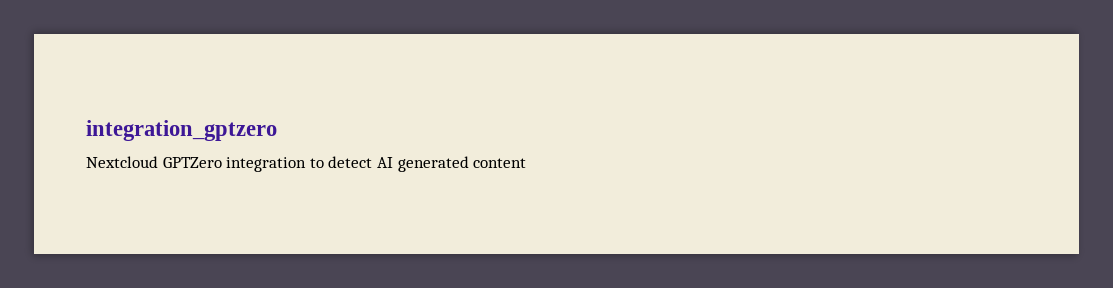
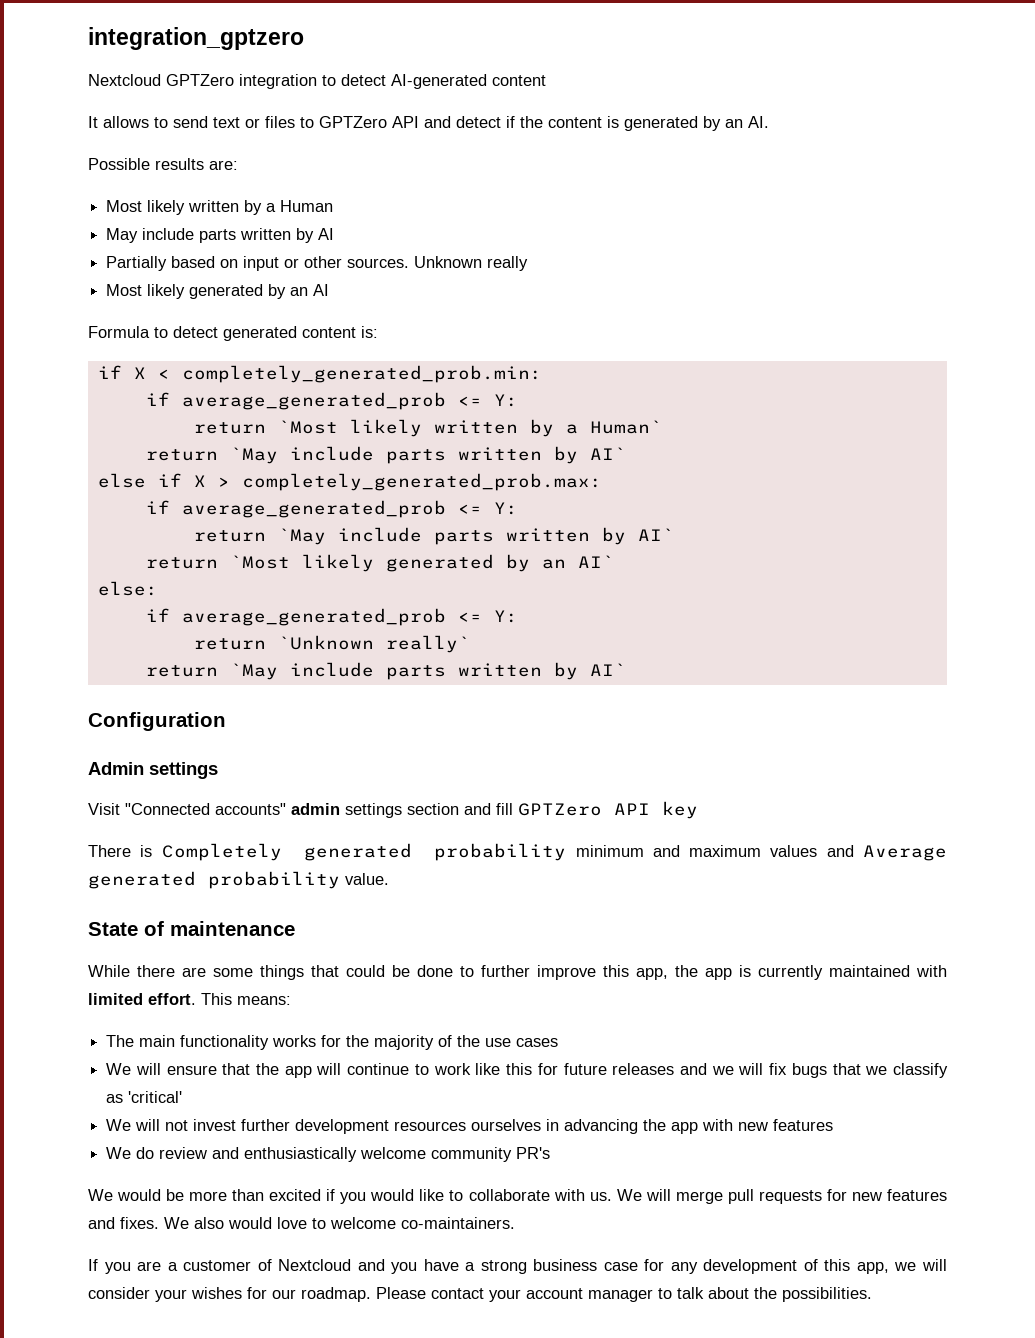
[376,156,527,172] AI generated content -> [391,74,546,89] [88,116,769,131] [88,158,238,170] [106,200,334,215] [106,228,335,243] [106,256,529,271] [106,284,330,299] [88,326,378,341] [97,365,542,383] [145,392,518,410] [193,419,662,437] [145,446,626,464] [97,473,602,491] [145,500,518,518] [193,527,674,545] [145,554,614,572] [97,581,158,596] [145,608,518,626] [193,635,470,653] [145,662,626,680] [88,712,226,731] [88,762,218,779] [88,801,698,819] [88,843,947,861] [88,871,389,889] [88,921,295,936] [88,965,947,980] [88,993,291,1005] [106,1035,559,1050] [106,1063,949,1078] [106,1091,183,1103] [106,1119,834,1134] [106,1147,551,1162] [88,1189,947,1204] [88,1217,515,1229] [88,1259,947,1274] [88,1287,872,1302] AI-generated content // It allows to send text or files to GPTZero API and detect if the content is generated by an AI. // Possible results are: // Most likely written by a Human // May include parts written by AI // Partially based on input or other sources. Unknown really // Most likely generated by an AI // Formula to detect generated content is: // if X < completely_generated_prob.min: // if average_generated_prob <= Y: // return `Most likely written by a Human` // return `May include parts written by AI` // else if X > completely_generated_prob.max: // if average_generated_prob <= Y: // return `May include parts written by AI` // return `Most likely generated by an AI` // else: // if average_generated_prob <= Y: // return `Unknown really` // return `May include parts written by AI` // Configuration // Admin settings // Visit "Connected accounts" admin settings section and fill GPTZero API key // There is Completely generated probability minimum and maximum values and Average generated probability value. // State of maintenance // While there are some things that could be done to further improve this app, the app is currently maintained with limited effort. This means: // The main functionality works for the majority of the use cases // We will ensure that the app will continue to work like this for future releases and we will fix bugs that we classify as 'critical' // We will not invest further development resources ourselves in advancing the app with new features // We do review and enthusiastically welcome community PR's // We would be more than excited if you would like to collaborate with us. We will merge pull requests for new features and fixes. We also would love to welcome co-maintainers. // If you are a customer of Nextcloud and you have a strong business case for any development of this app, we will consider your wishes for our roadmap. Please contact your account manager to talk about the possibilities.

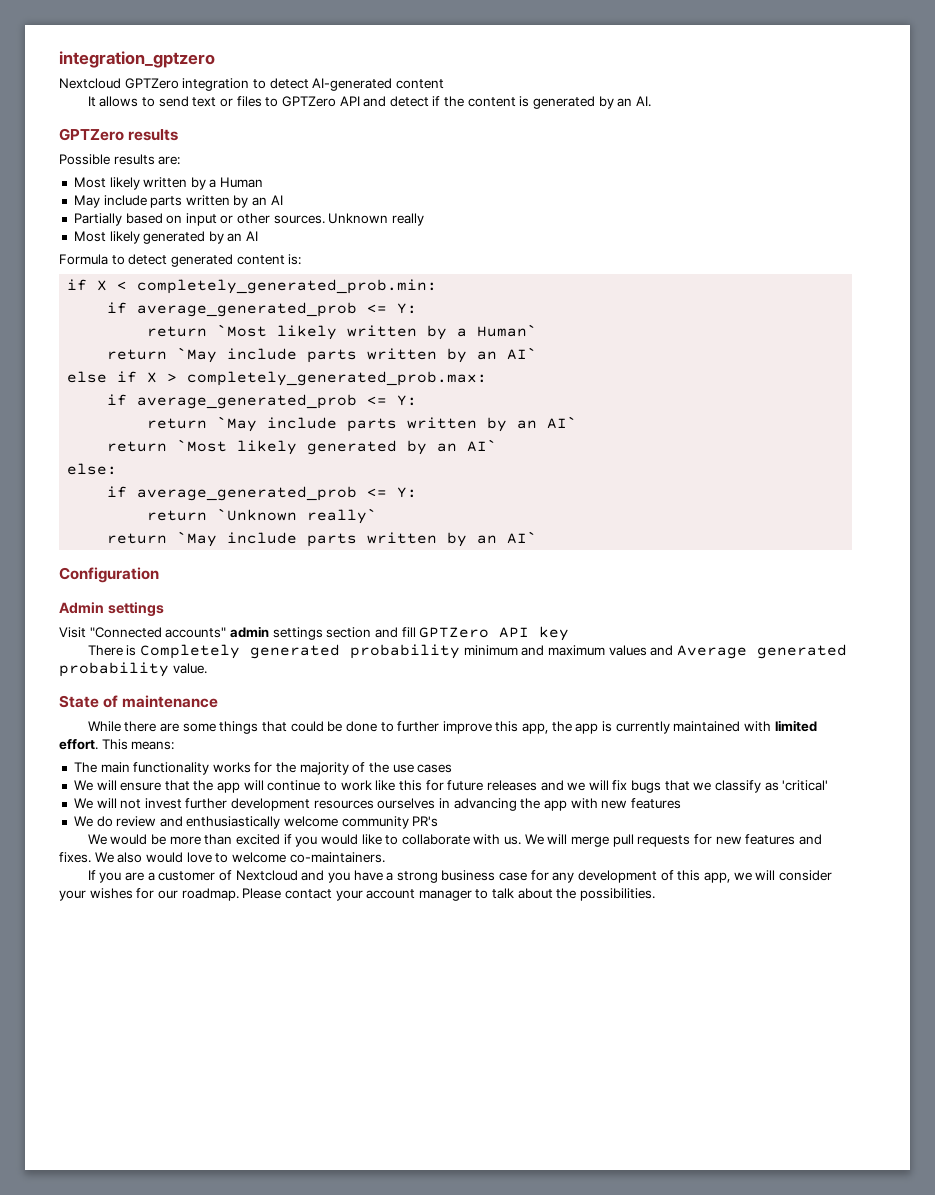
(769, 122) none -> [59,128,179,141] // GPTZero results
(315, 235) none -> [252,197,268,206] an
(578, 455) none -> [477,351,498,360] an
(626, 536) none -> [517,420,538,429] an
(578, 671) none -> [477,535,498,544] an

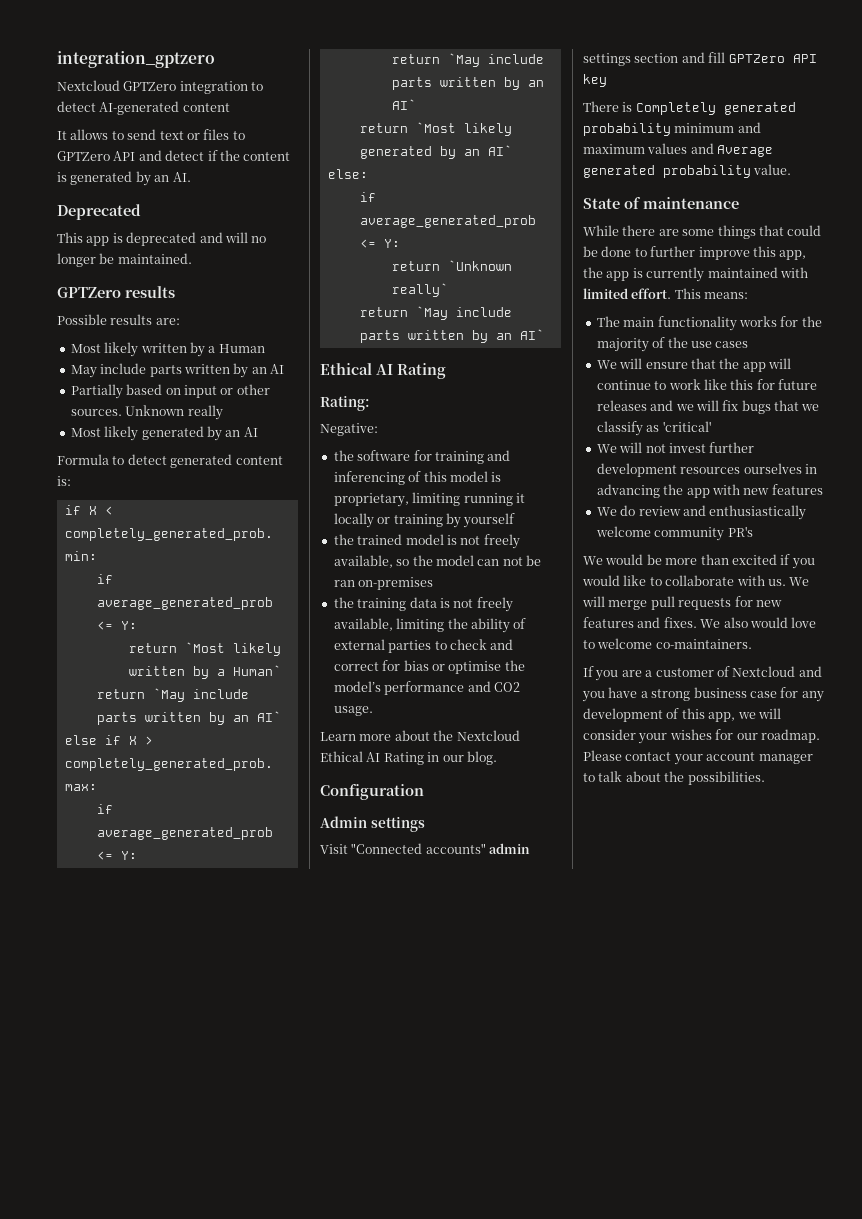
(651, 101) none -> [57,204,141,220] [57,232,267,246] [57,253,192,267] // Deprecated // This app is deprecated and will no longer be maintained.
(538, 537) none -> [320,363,446,379] [320,396,370,411] [320,423,378,436] [333,450,511,464] [333,471,502,485] [333,492,525,507] [333,513,516,528] [333,534,520,549] [333,555,541,568] [333,577,434,590] [333,597,513,612] [333,618,527,633] [333,639,514,653] [333,660,525,674] [333,681,520,695] [333,706,373,716] [320,730,520,741] [320,751,497,765] // Ethical AI Rating // Rating: // Negative: // the software for training and inferencing of this model is proprietary, limiting running it locally or training by yourself // the trained model is not freely available, so the model can not be ran on-premises // the training data is not freely available, limiting the ability of external parties to check and correct for bias or optimise the model’s performance and CO2 usage. // Learn more about the Nextcloud Ethical AI Rating in our blog.

